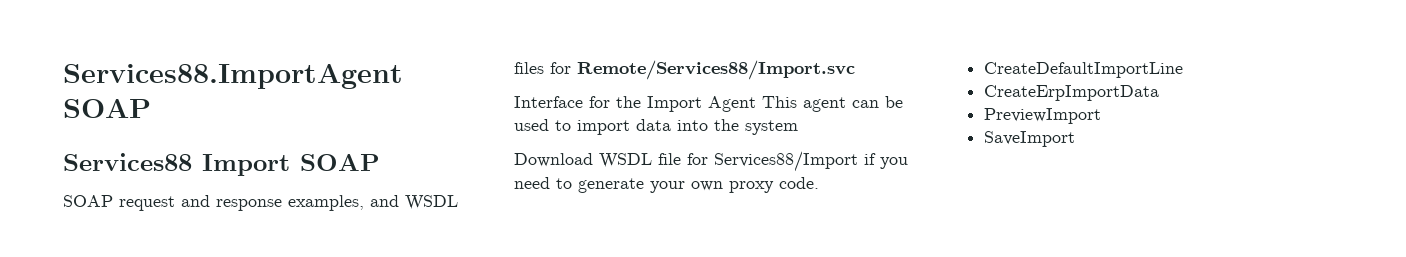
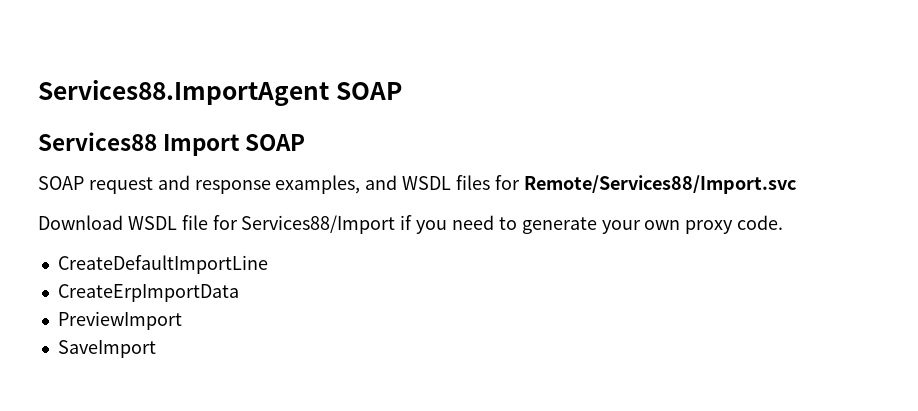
[514,96,903,112] [514,119,798,135] // Interface for the Import Agent This agent can be used to import data into the system -> (796, 184) none

